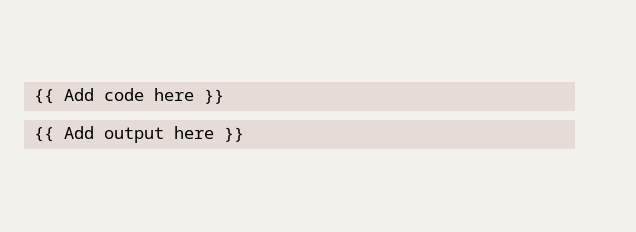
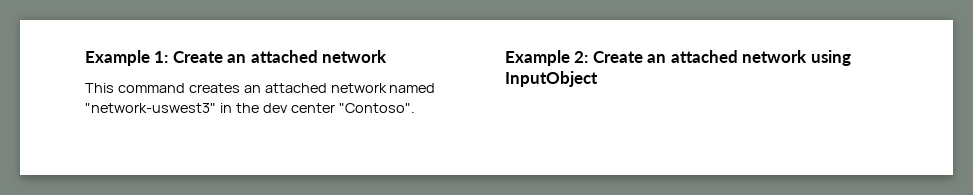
[34,88,225,104] [34,126,245,143] {{ Add code here }} // {{ Add output here }} -> [85,50,388,66] [85,83,436,93] [85,103,415,113] [505,50,851,66] [505,71,598,87] Example 1: Create an attached network // This command creates an attached network named "network-uswest3" in the dev center "Contoso". // Example 2: Create an attached network using InputObject

